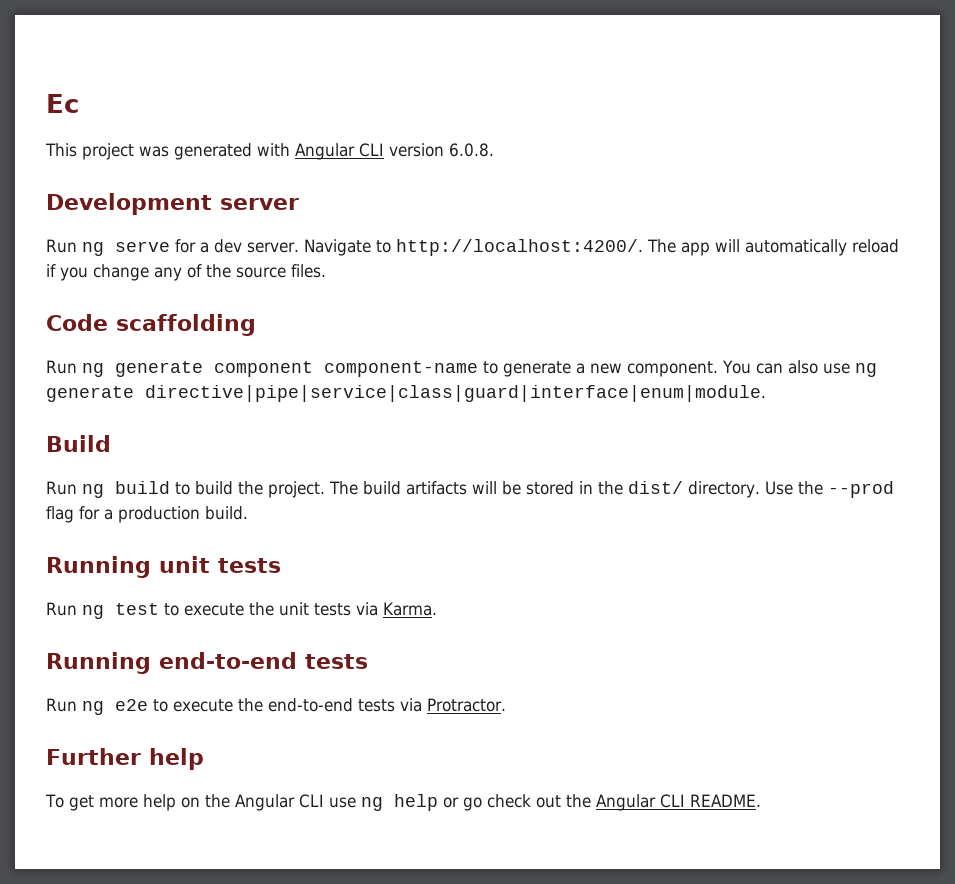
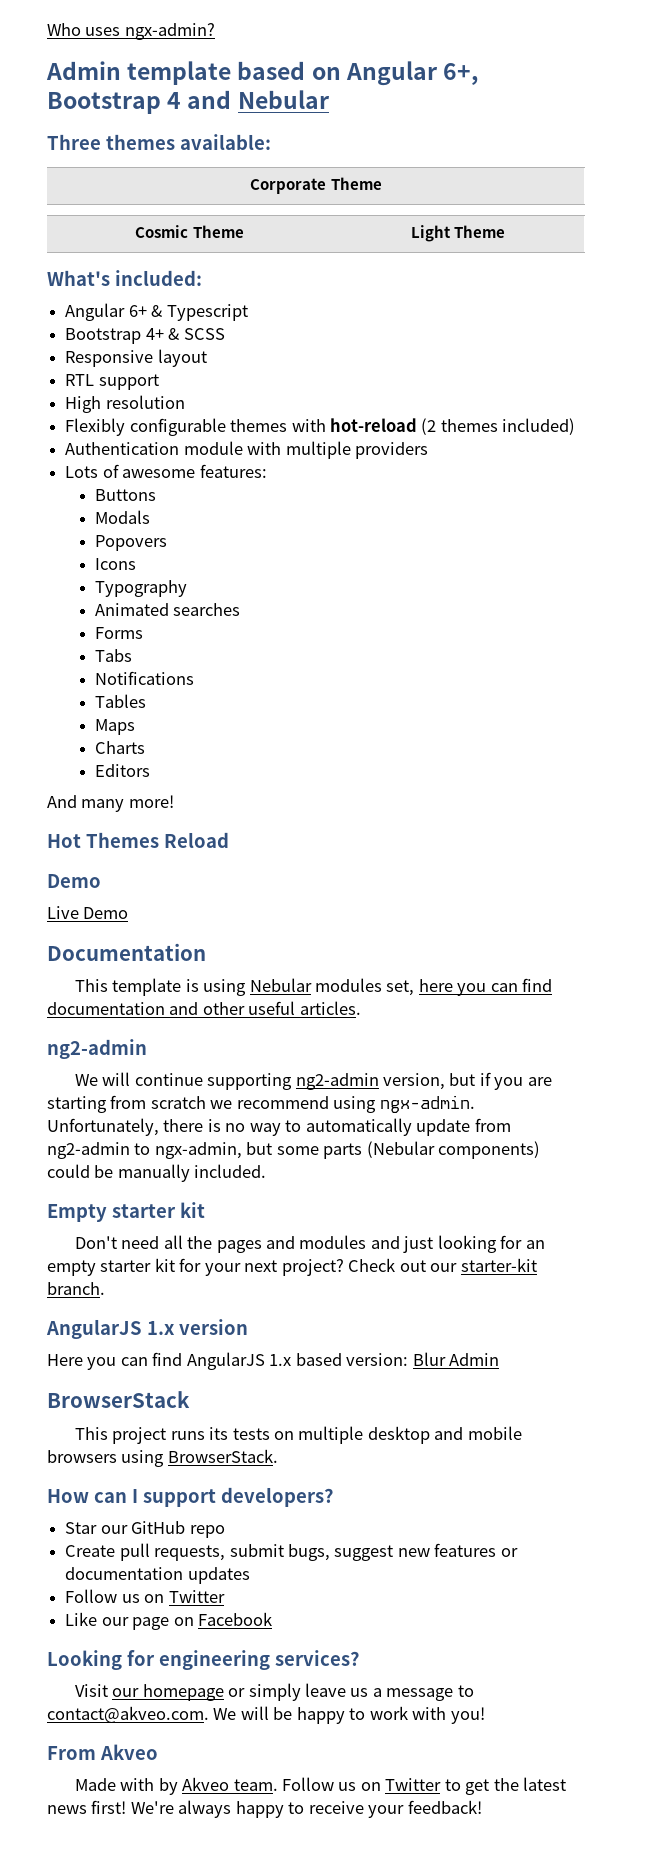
[46,94,79,113] [45,143,494,160] [46,193,299,215] [46,239,899,256] [46,264,326,281] [46,314,256,336] [46,360,877,377] [46,385,766,402] [46,435,111,452] [46,481,894,498] [46,506,248,523] [46,556,281,578] [46,602,437,619] [46,652,368,674] [46,698,506,715] [46,748,204,770] [45,794,761,811] Ec // This project was generated with Angular CLI version 6.0.8. // Development server // Run ng serve for a dev server. Navigate to http://localhost:4200/. The app will automatically reload if you change any of the source files. // Code scaffolding // Run ng generate component component-name to generate a new component. You can also use ng generate directive|pipe|service|class|guard|interface|enum|module. // Build // Run ng build to build the project. The build artifacts will be stored in the dist/ directory. Use the --prod flag for a production build. // Running unit tests // Run ng test to execute the unit tests via Karma. // Running end-to-end tests // Run ng e2e to execute the end-to-end tests via Protractor. // Further help // To get more help on the Angular CLI use ng help or go check out the Angular CLI README. -> [47,23,215,40] [46,61,479,86] [47,90,330,114] [47,134,271,150] [250,177,382,194] [135,225,244,238] [410,225,506,242] [47,270,202,286] [65,303,248,321] [65,328,225,344] [65,349,207,367] [65,374,159,390] [65,395,185,413] [65,418,576,436] [65,441,428,459] [65,464,267,478] [95,489,157,501] [95,510,151,524] [95,535,168,551] [95,558,137,570] [95,580,188,597] [95,603,241,616] [95,627,144,639] [95,649,133,662] [95,671,195,685] [95,694,147,708] [95,719,136,735] [95,741,146,754] [95,764,151,777] [47,795,174,812] [47,832,229,848] [47,874,101,888] [47,906,129,919] [47,943,206,961] [74,978,553,996] [47,1001,361,1015] [47,1039,147,1059] [74,1072,552,1090] [47,1095,475,1113] [47,1118,511,1136] [47,1141,541,1159] [47,1164,267,1182] [47,1202,205,1222] [74,1235,545,1253] [47,1258,537,1276] [47,1282,105,1295] [46,1319,248,1339] [47,1352,500,1370] [47,1391,190,1408] [74,1426,522,1444] [47,1449,278,1467] [47,1487,334,1507] [65,1521,225,1538] [65,1543,518,1561] [65,1567,250,1584] [65,1589,225,1603] [65,1612,272,1630] [47,1650,360,1670] [74,1683,474,1701] [47,1706,485,1724] [47,1744,158,1760] [74,1777,567,1795] [47,1800,482,1818] Who uses ngx-admin? // Admin template based on Angular 6+, Bootstrap 4 and Nebular // Three themes available: // Corporate Theme // Cosmic Theme | Light Theme // What's included: // Angular 6+ & Typescript // Bootstrap 4+ & SCSS // Responsive layout // RTL support // High resolution // Flexibly configurable themes with hot-reload (2 themes included) // Authentication module with multiple providers // Lots of awesome features: // Buttons // Modals // Popovers // Icons // Typography // Animated searches // Forms // Tabs // Notifications // Tables // Maps // Charts // Editors // And many more! // Hot Themes Reload // Demo // Live Demo // Documentation // This template is using Nebular modules set, here you can find documentation and other useful articles. // ng2-admin // We will continue supporting ng2-admin version, but if you are starting from scratch we recommend using ngx-admin. Unfortunately, there is no way to automatically update from ng2-admin to ngx-admin, but some parts (Nebular components) could be manually included. // Empty starter kit // Don't need all the pages and modules and just looking for an empty starter kit for your next project? Check out our starter-kit branch. // AngularJS 1.x version // Here you can find AngularJS 1.x based version: Blur Admin // BrowserStack // This project runs its tests on multiple desktop and mobile browsers using BrowserStack. // How can I support developers? // Star our GitHub repo // Create pull requests, submit bugs, suggest new features or documentation updates // Follow us on Twitter // Like our page on Facebook // Looking for engineering services? // Visit our homepage or simply leave us a message to contact@akveo.com. We will be happy to work with you! // From Akveo // Made with by Akveo team. Follow us on Twitter to get the latest news first! We're always happy to receive your feedback!

